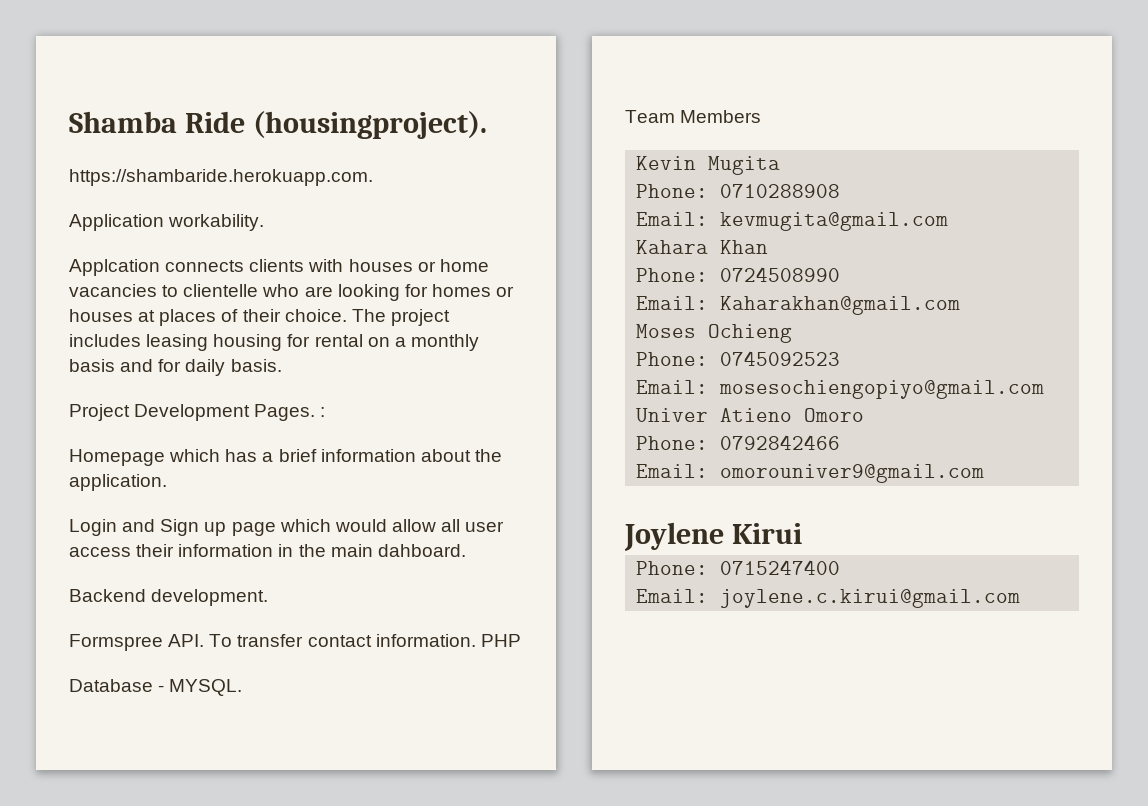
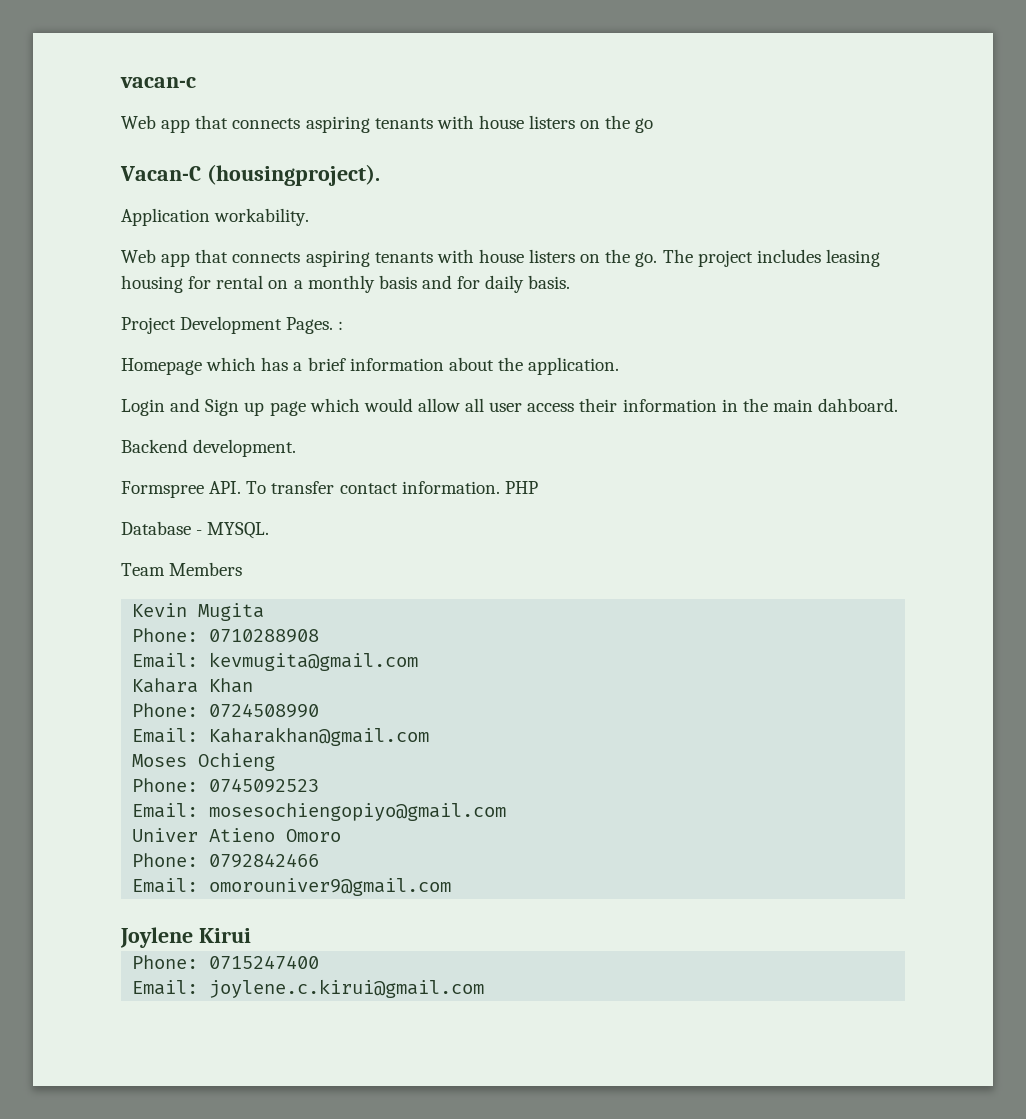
[69,111,246,133] Shamba Ride -> [120,77,196,88] [121,115,654,133] [120,166,201,181] vacan-c // Web app that connects aspiring tenants with house listers on the go // Vacan-C
[69,169,373,186] // https://shambaride.herokuapp.com. -> (380, 175) none
[69,259,489,276] [69,284,515,301] [69,309,347,326] Applcation connects clients with houses or home vacancies to clientelle who are looking for homes or houses at places of their choice. -> [121,249,658,267] Web app that connects aspiring tenants with house listers on the go.

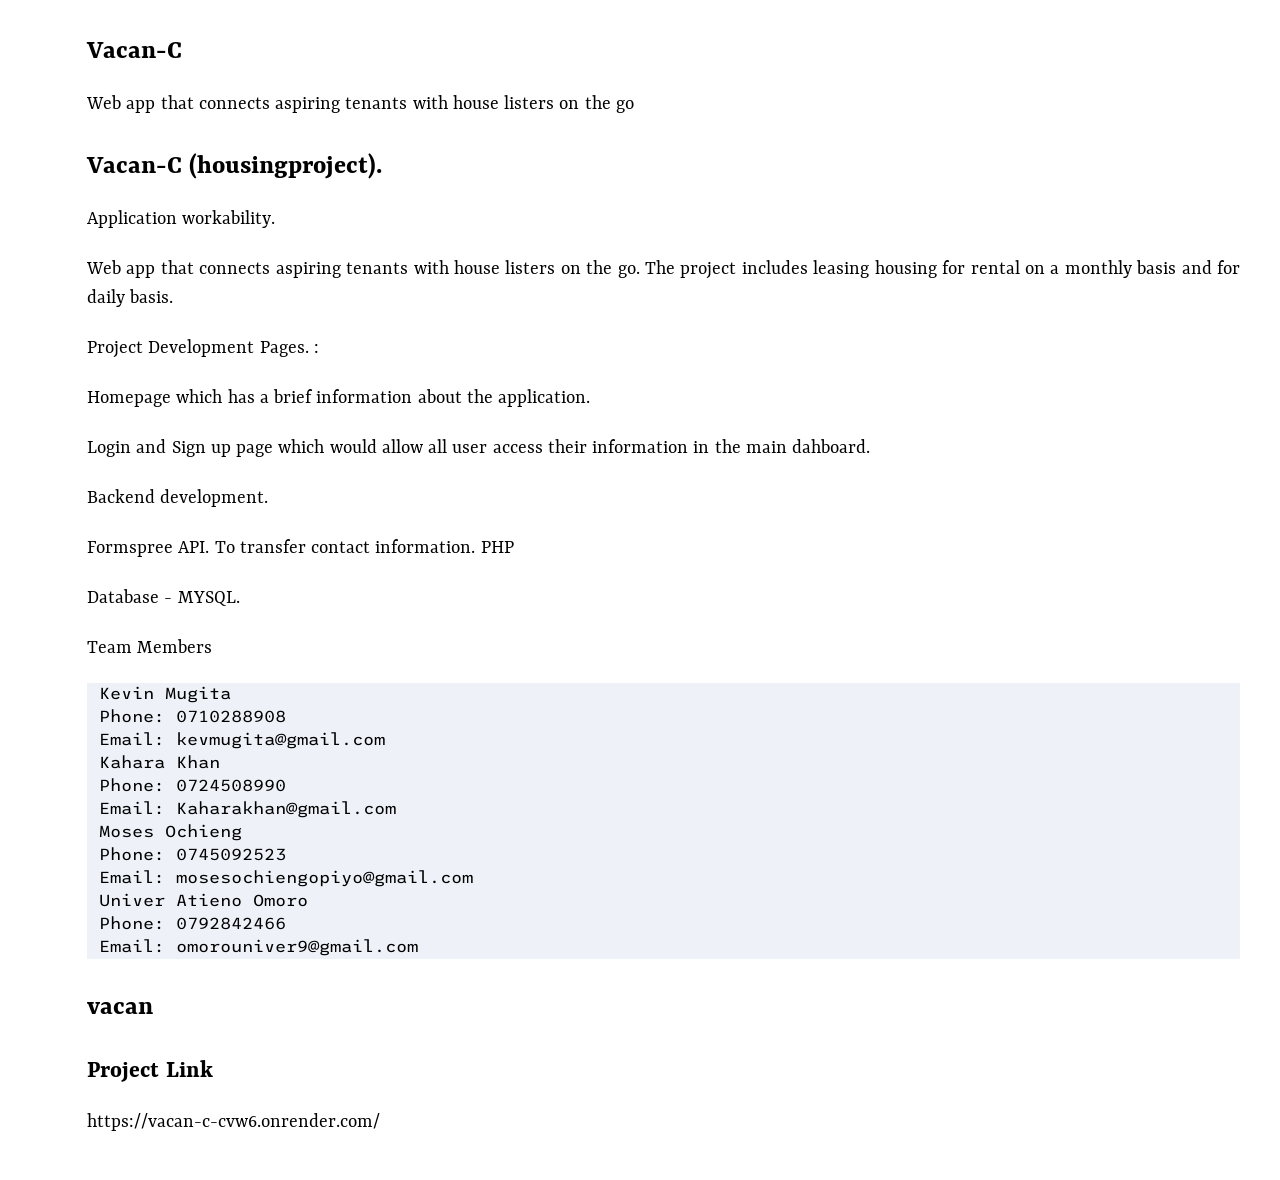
[120,77,196,88] vacan-c -> [86,42,182,58] Vacan-C
[120,927,251,948] [132,955,320,969] [132,979,485,998] Joylene Kirui // Phone: 0715247400 // Email: joylene.c.kirui@gmail.com -> [87,1002,153,1014] [87,1060,213,1082] [87,1113,380,1131] vacan // Project Link // https://vacan-c-cvw6.onrender.com/

